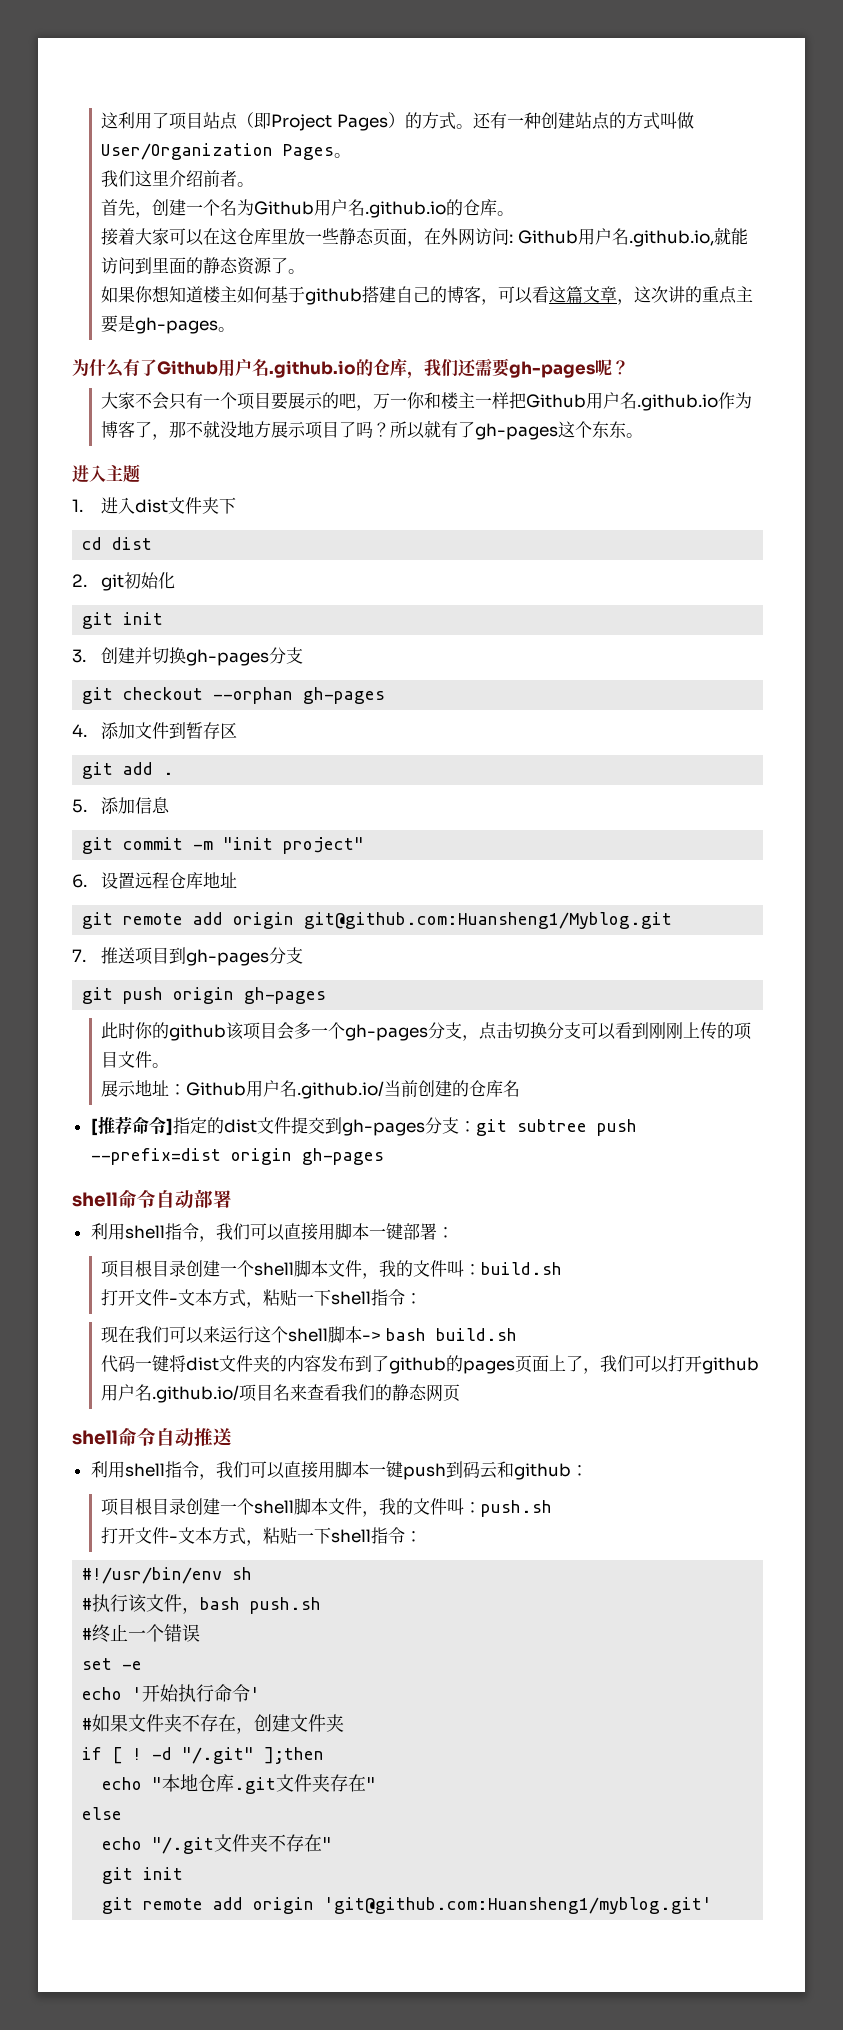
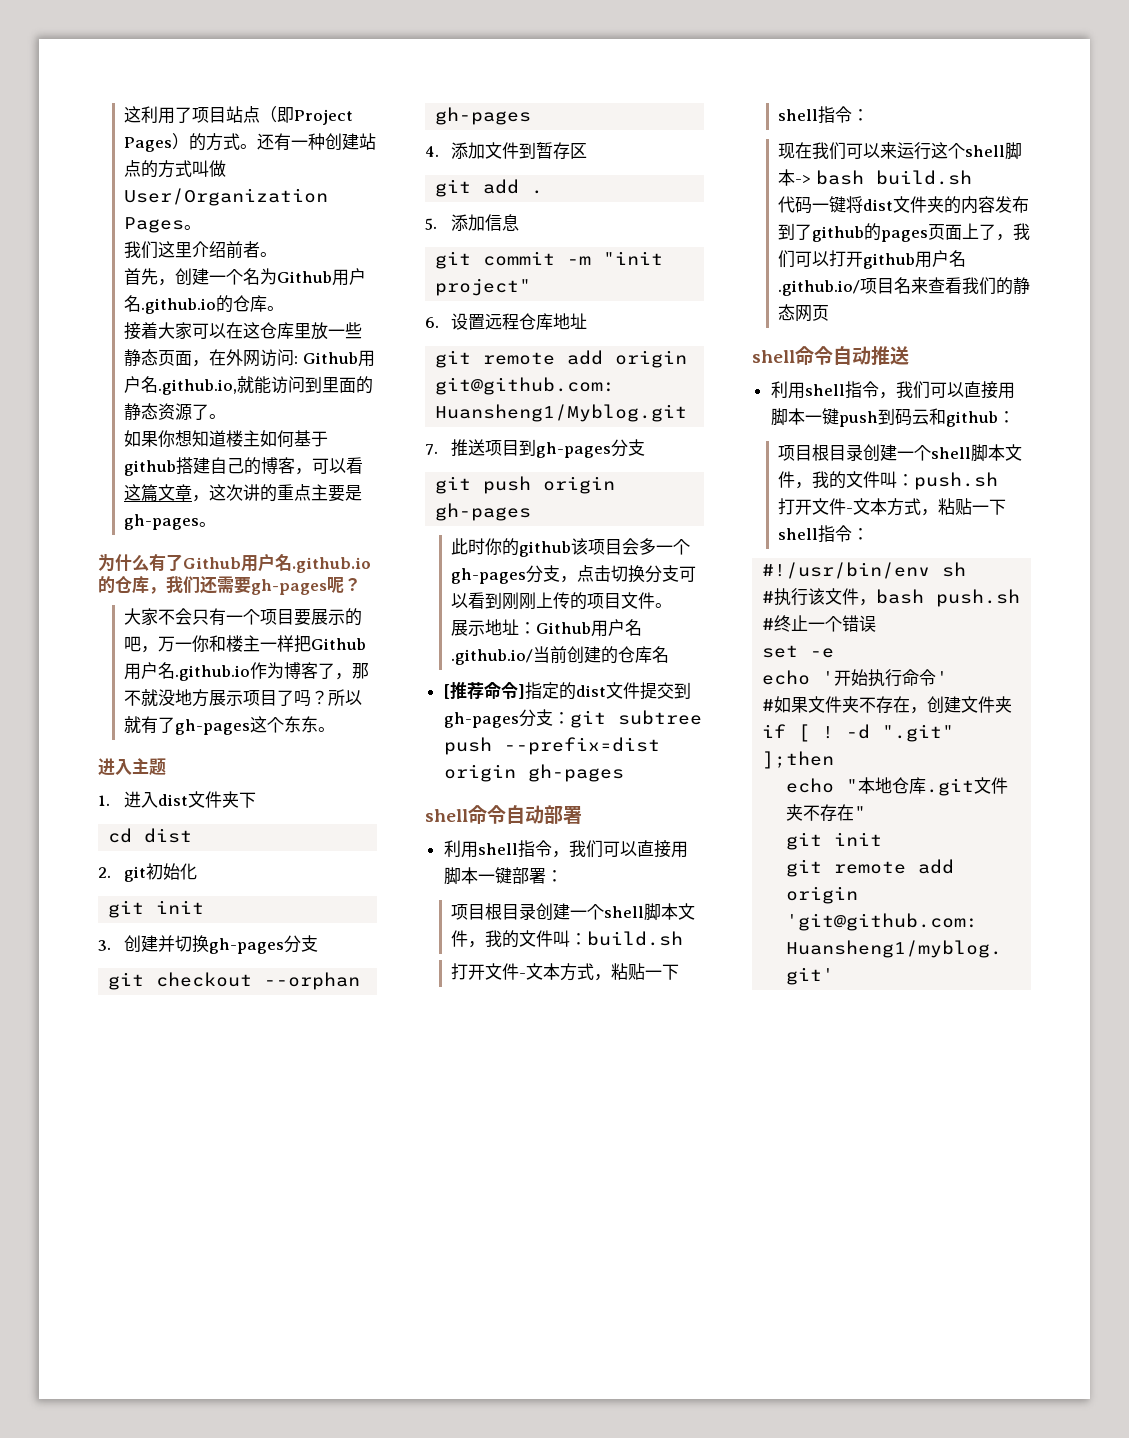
[182,1747,255,1764] "/.git" -> [882,724,955,742] ".git"
[330,1774,377,1792] [82,1807,123,1820] [102,1834,269,1854] 存在" // else // echo "/.git文件夹 -> (804, 812) none

